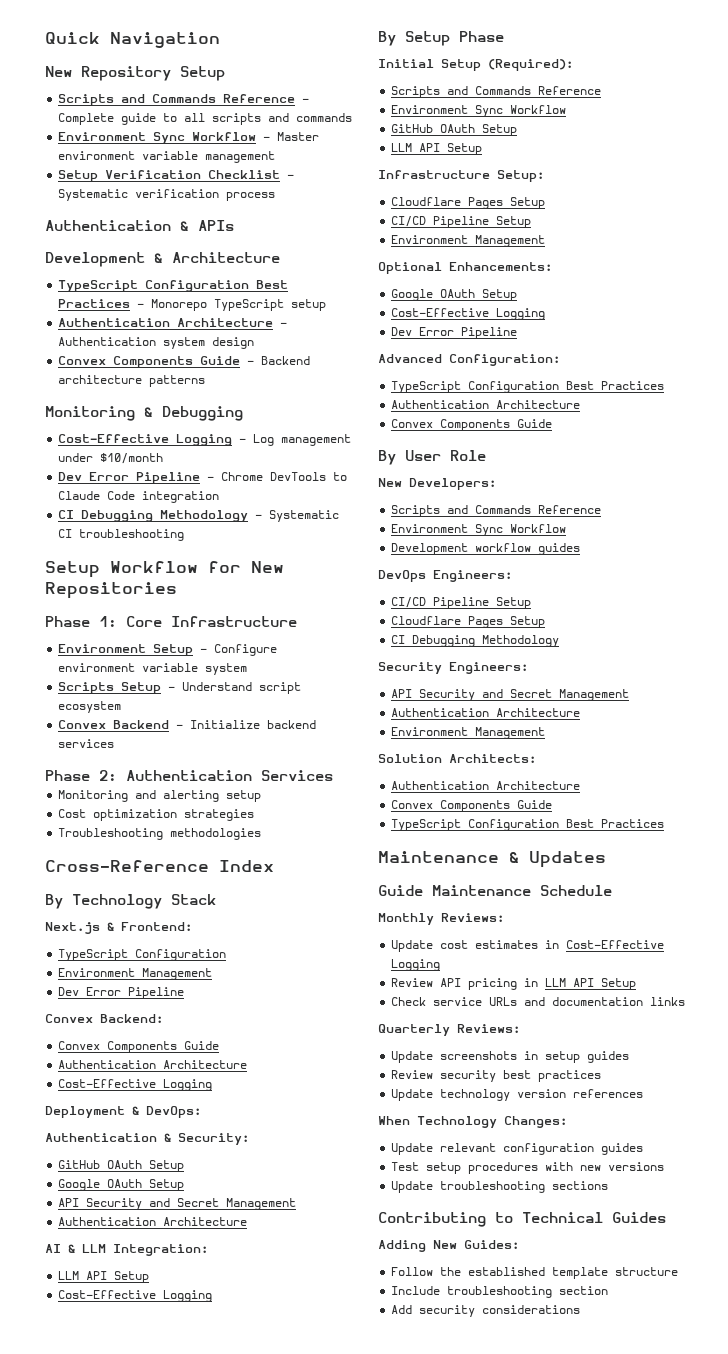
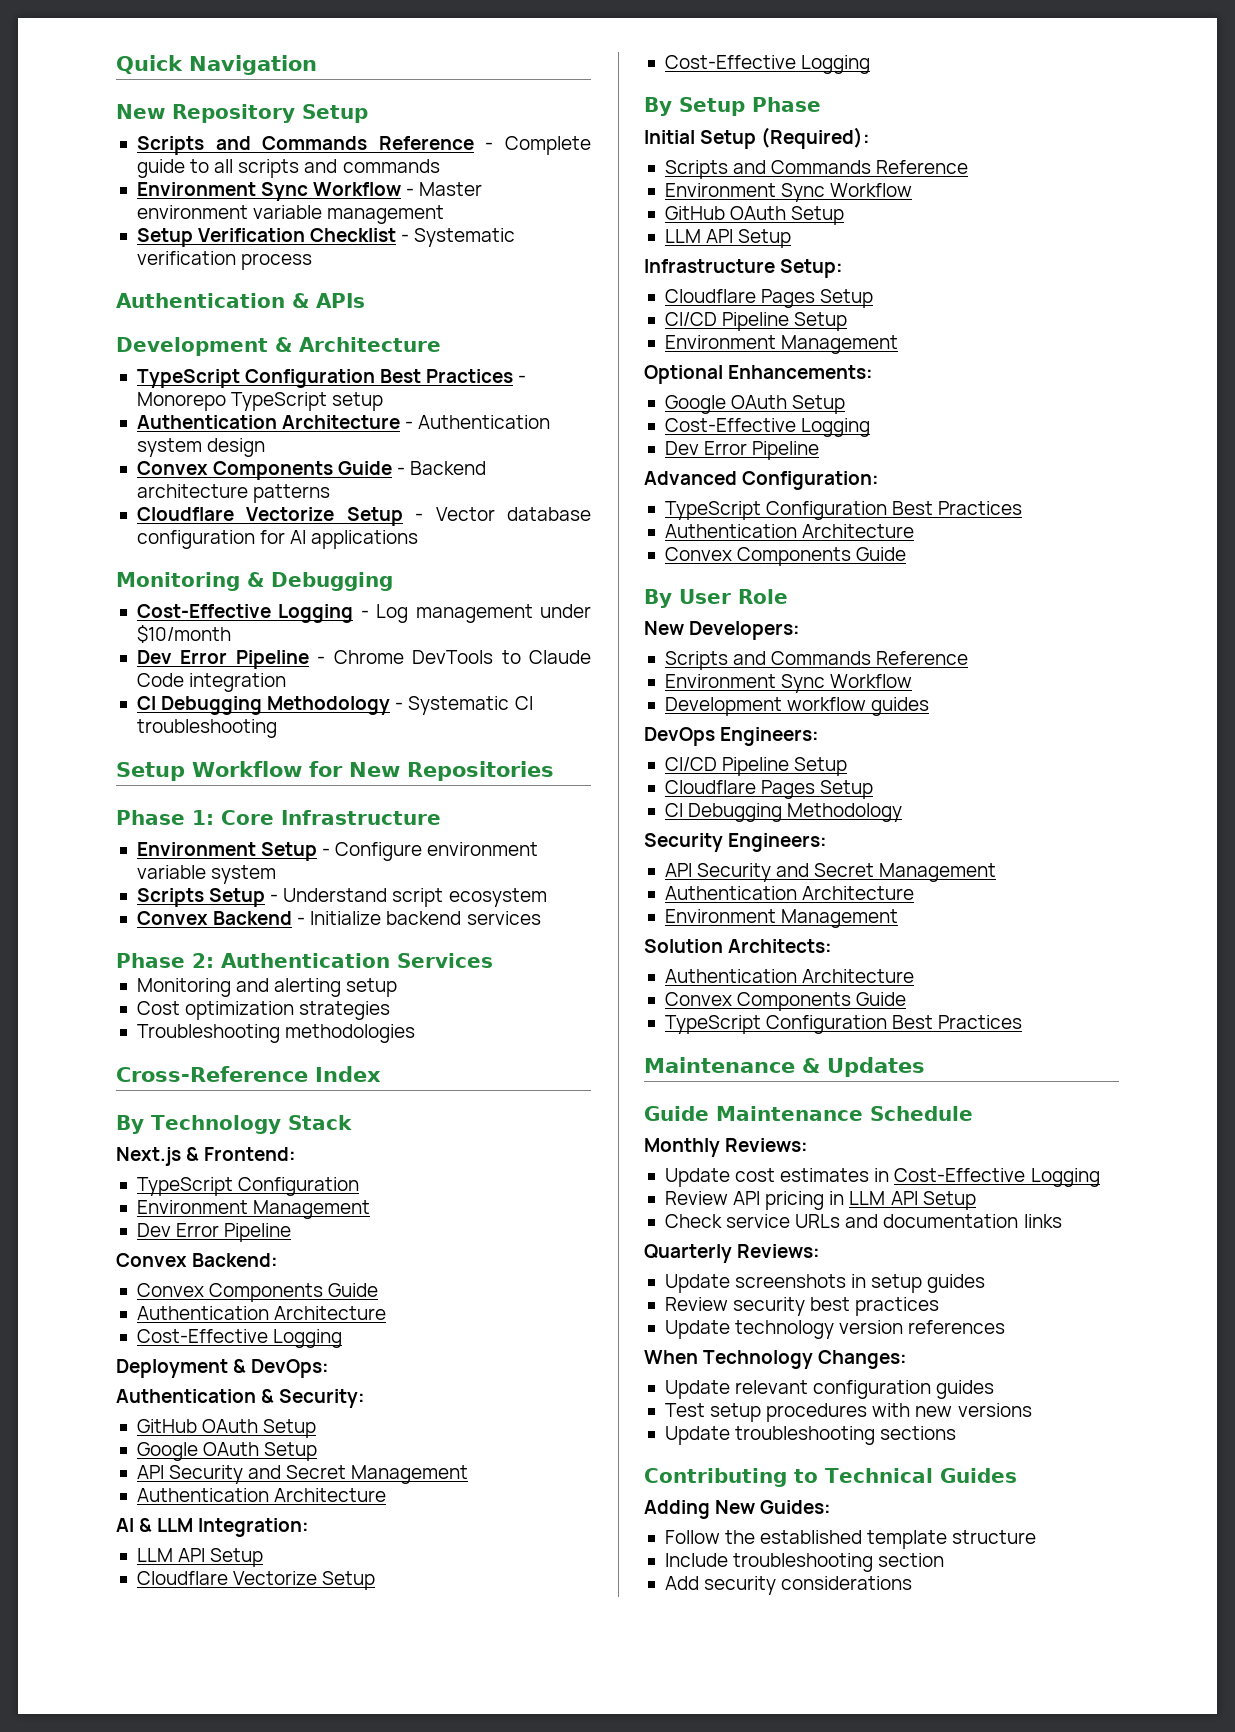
(206, 381) none -> [136,507,591,526] [136,530,419,549] // Cloudflare Vectorize Setup - Vector database configuration for AI applications
(150, 1277) none -> [136,1571,376,1590] // Cloudflare Vectorize Setup

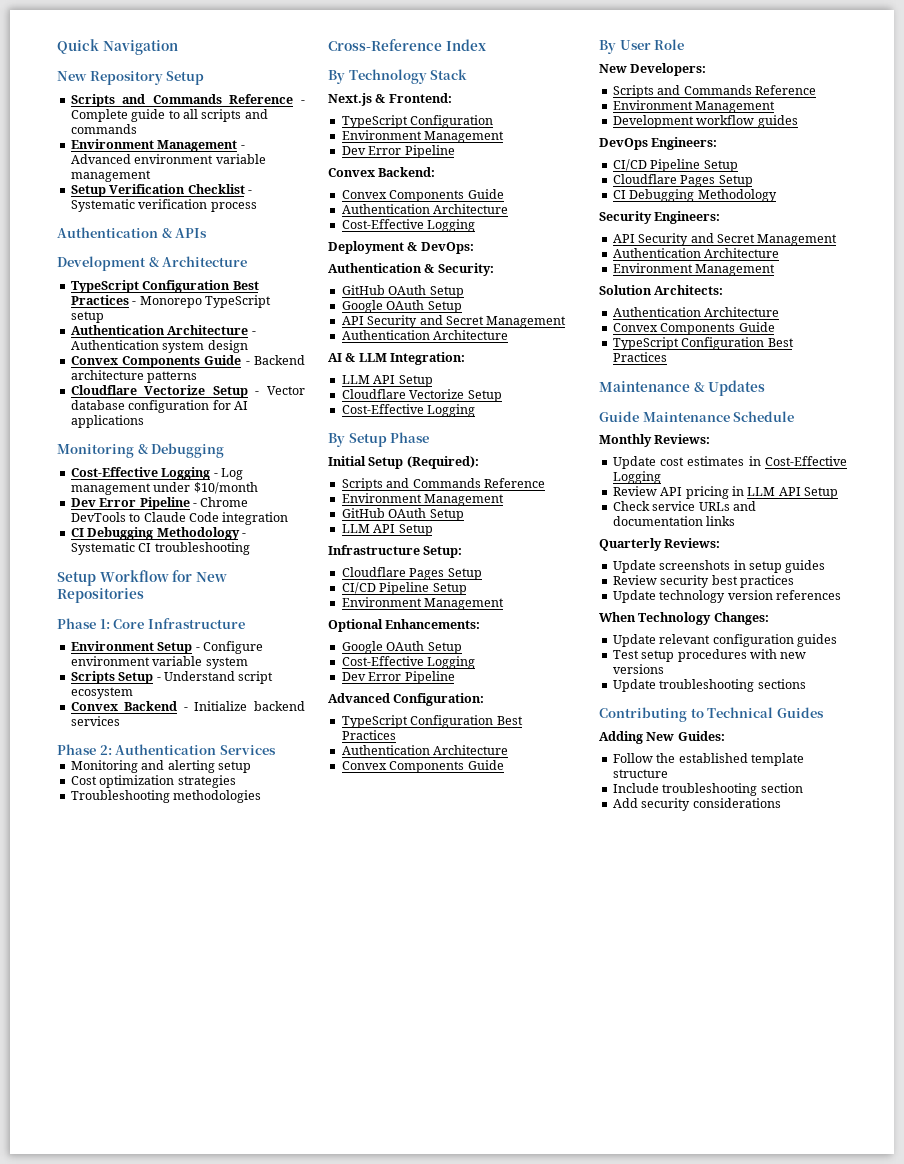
[261,182,483,201] Sync Workflow - Master -> [157,140,245,152] [70,154,131,164] Management - Advanced
[781,183,913,202] Sync Workflow -> [424,494,505,506] Management
[781,674,913,693] Sync Workflow -> [695,101,776,113] Management

